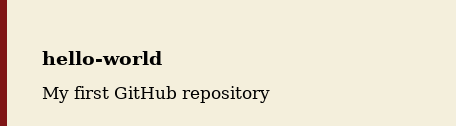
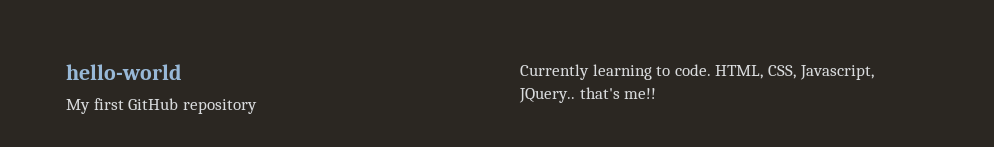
(270, 94) none -> [520,64,874,80] [519,87,657,103] // Currently learning to code. HTML, CSS, Javascript, JQuery.. that's me!!

